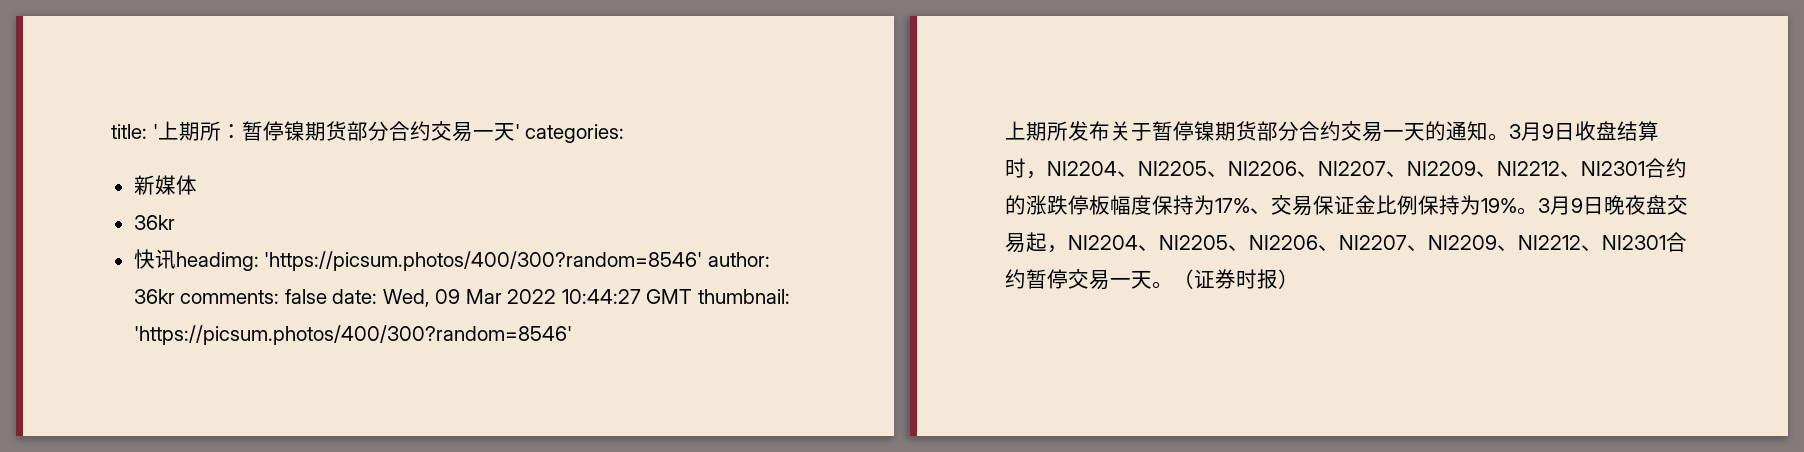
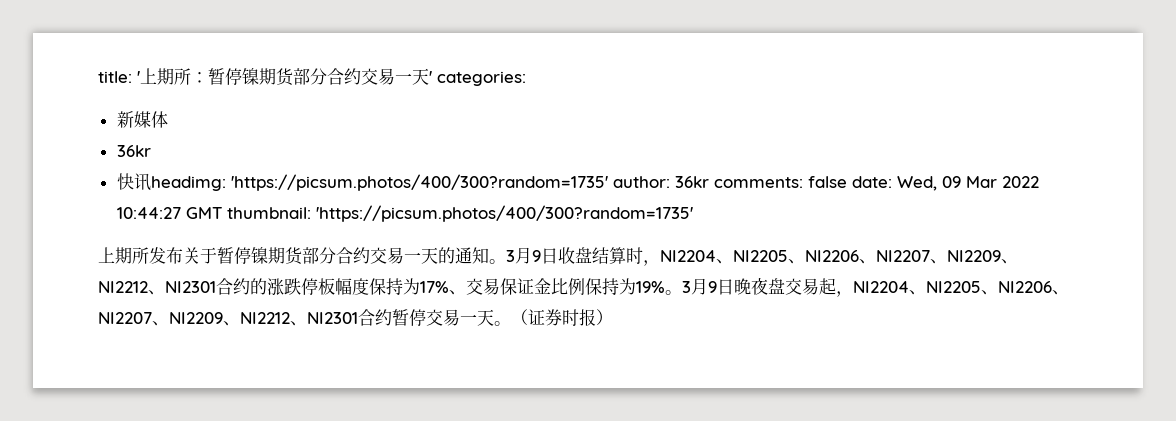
[264,251,703,271] 'https://picsum.photos/400/300?random=8546' -> [230,174,608,191] 'https://picsum.photos/400/300?random=1735'
[133,325,572,345] 'https://picsum.photos/400/300?random=8546' -> [315,205,693,222] 'https://picsum.photos/400/300?random=1735'

